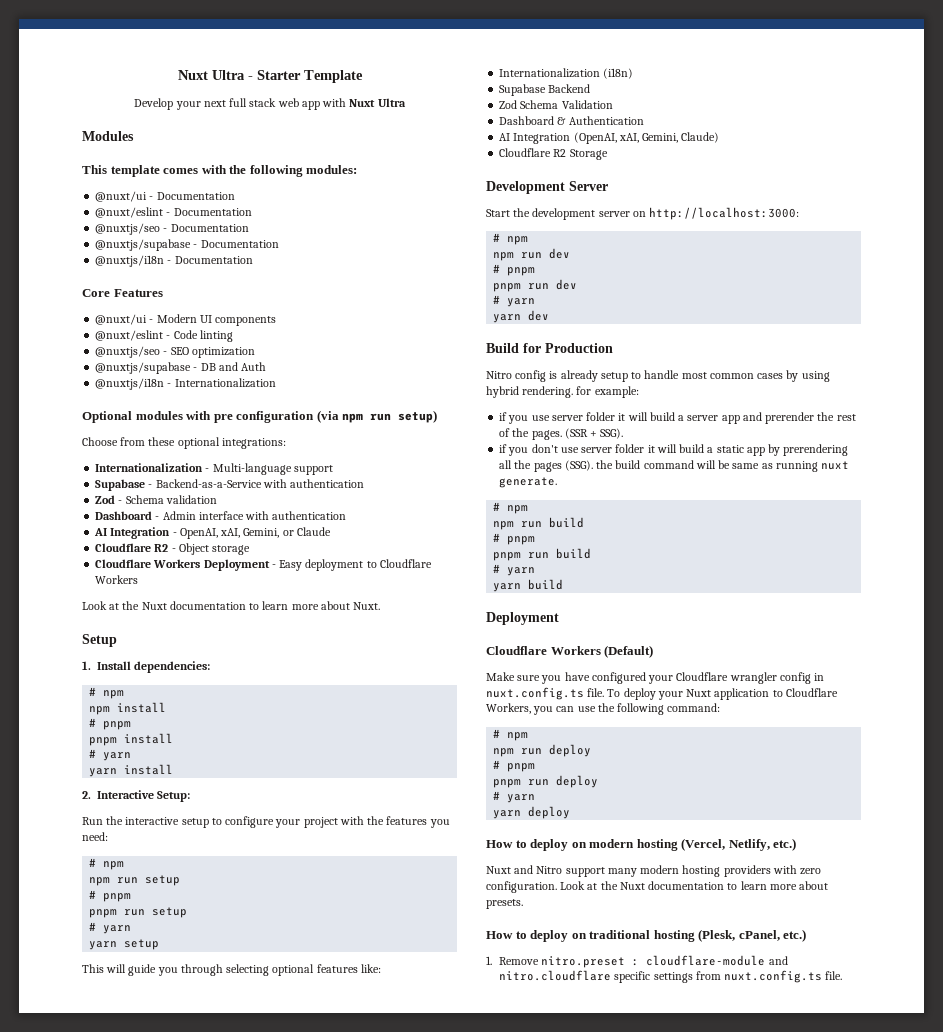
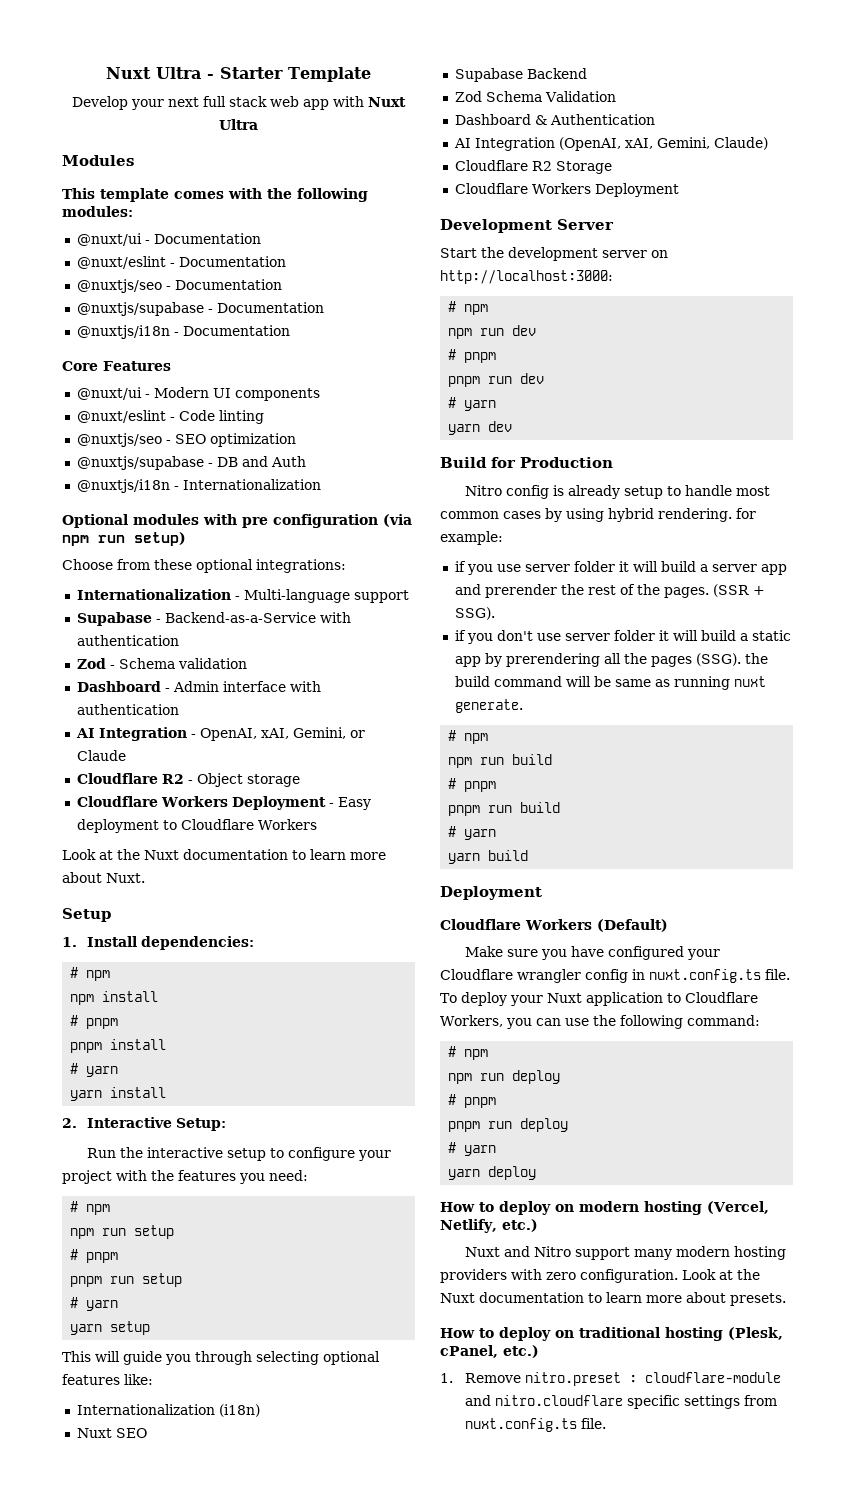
(634, 73) none -> [76,1428,147,1438] // Nuxt SEO
(608, 154) none -> [454,183,679,197] // Cloudflare Workers Deployment

